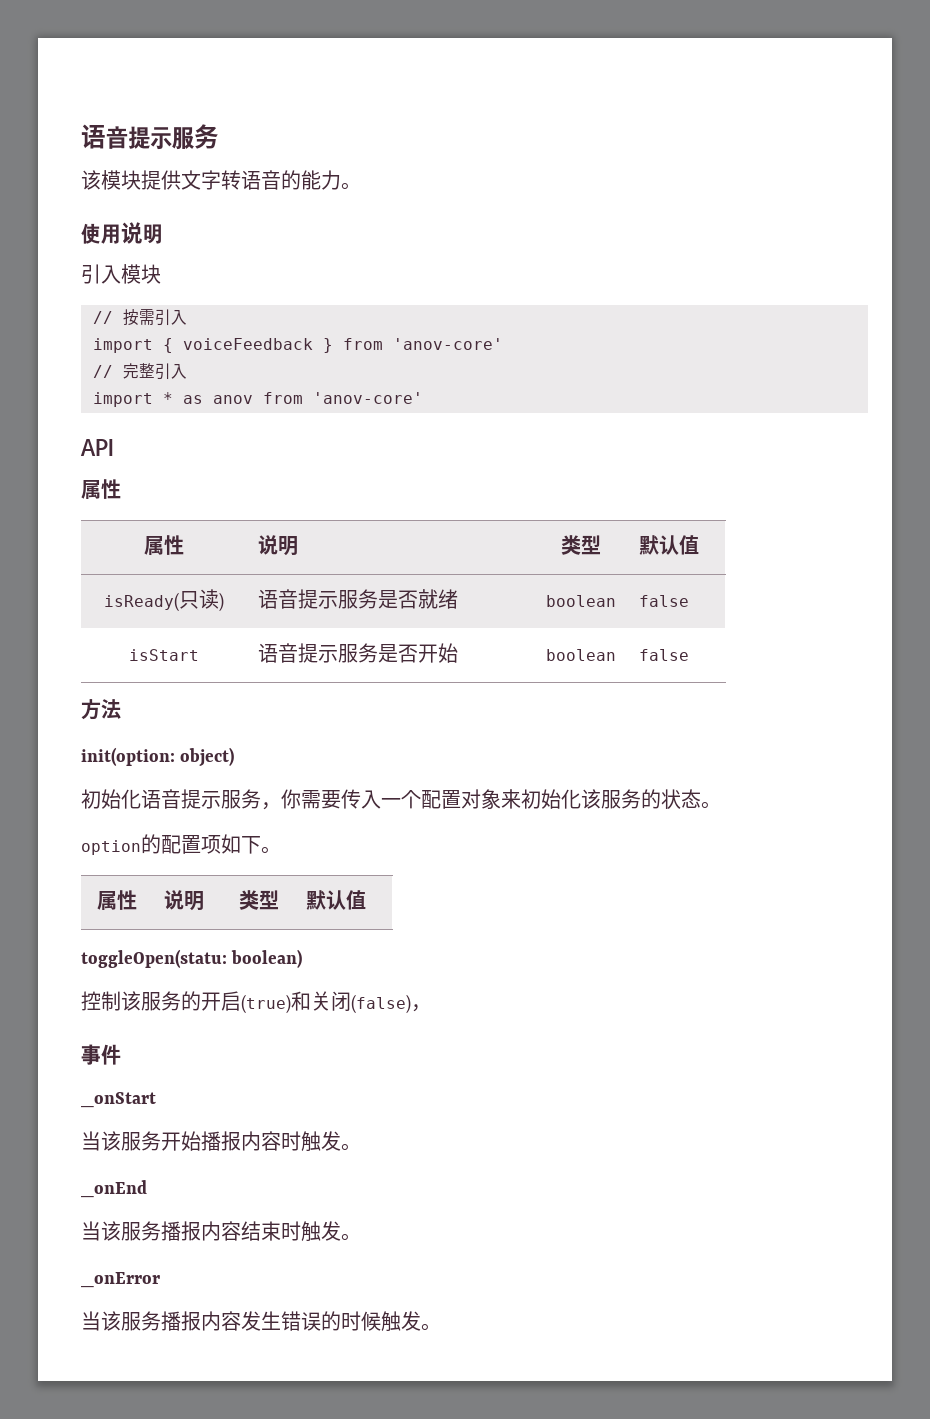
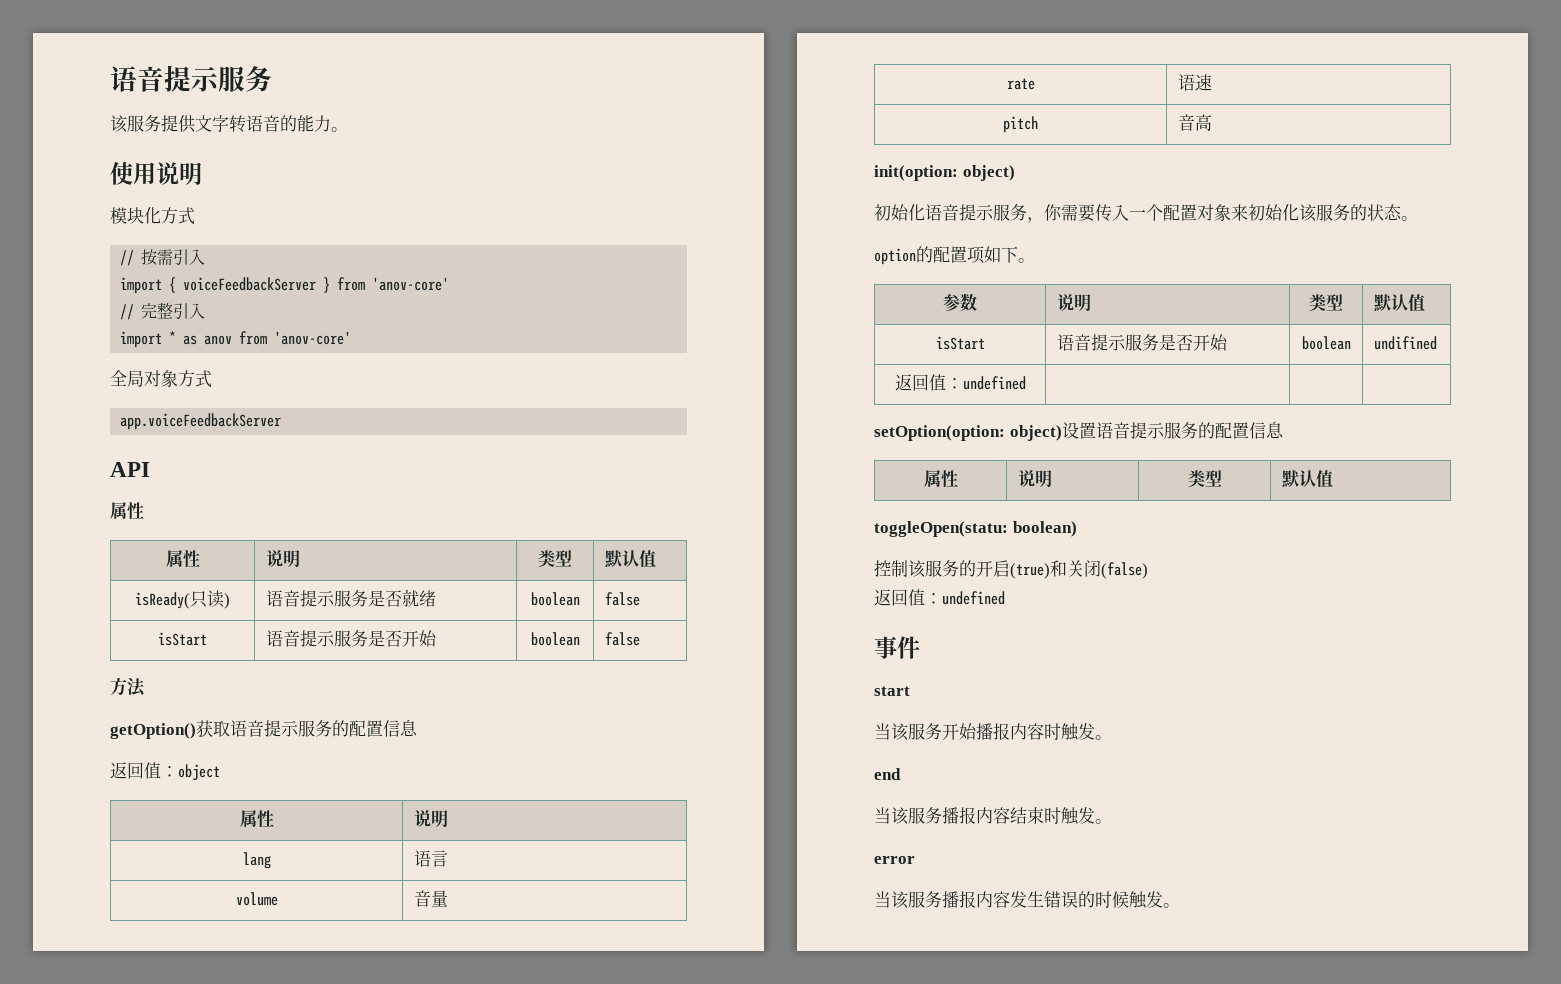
[101,170,141,190] 模块 -> [127,115,161,132] 服务
[81,264,161,284] 引入模块 -> [110,207,195,225] 模块化方式
[183,338,313,350] voiceFeedback -> [183,277,317,291] voiceFeedbackServer
(423, 398) none -> [110,370,212,388] [120,413,282,430] // 全局对象方式 // app.voiceFeedbackServer
(121, 709) none -> [110,720,418,739] [110,762,220,781] [239,810,274,828] [413,810,448,827] [242,852,271,869] [413,850,448,867] [235,892,278,906] [413,890,448,907] [1006,78,1035,90] [1177,74,1212,91] [1003,116,1038,133] [1177,114,1212,131] // getOption()获取语音提示服务的配置信息 // 返回值：object // 属性 | 说明 // lang | 语言 // volume | 音量 // rate | 语速 // pitch | 音高
(281, 850) none -> [943,293,977,312] [1056,294,1091,311] [1309,294,1343,311] [1373,294,1425,312] [935,336,985,350] [1056,334,1228,351] [1301,336,1351,350] [1373,336,1437,350] [894,374,1026,391] [874,422,1284,441] // 参数 | 说明 | 类型 | 默认值 // isStart | 语音提示服务是否开始 | boolean | undifined // 返回值：undefined | | | // setOption(option: object)设置语音提示服务的配置信息
[411,1004,431,1012] ， -> [874,589,1005,606] // 返回值：undefined
[81,1092,156,1108] _onStart -> [874,686,910,696] start
[81,1180,147,1198] _onEnd -> [874,768,901,780] end
[81,1272,160,1288] _onError -> [874,856,915,864] error

